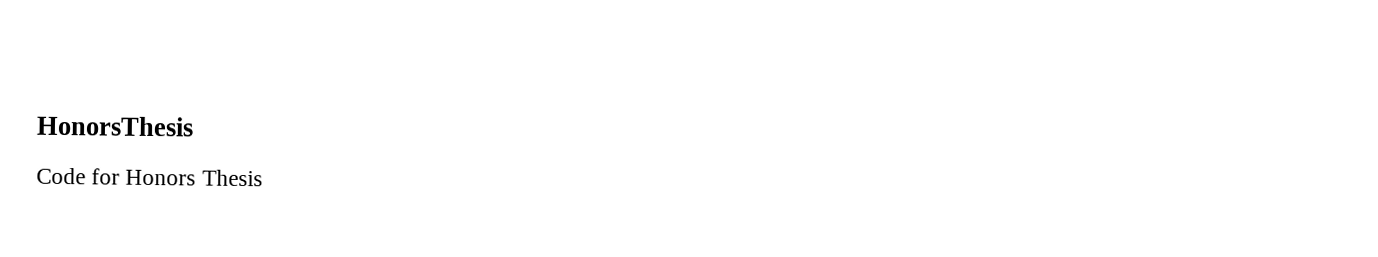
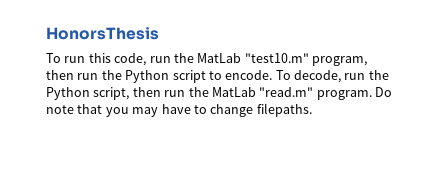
[36,167,263,187] Code for Honors Thesis -> [46,53,367,66] [46,70,389,83] [46,87,392,100] [46,103,312,117] To run this code, run the MatLab "test10.m" program, then run the Python script to encode. To decode, run the Python script, then run the MatLab "read.m" program. Do note that you may have to change filepaths.

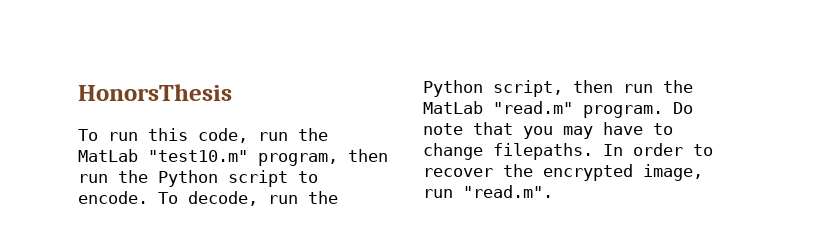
(312, 110) none -> [603,143,713,156] [423,164,703,181] [423,185,553,198] In order to recover the encrypted image, run "read.m".

